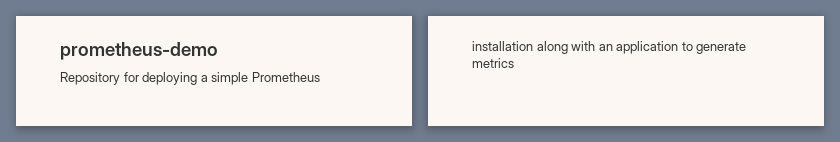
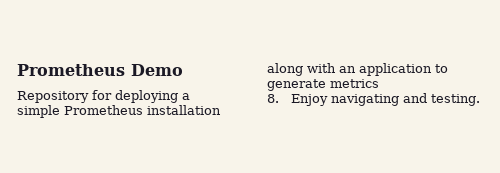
[60,42,218,60] prometheus-demo -> [17,64,183,76] Prometheus Demo
(514, 63) none -> [267,93,481,106] // 8. Enjoy navigating and testing.

